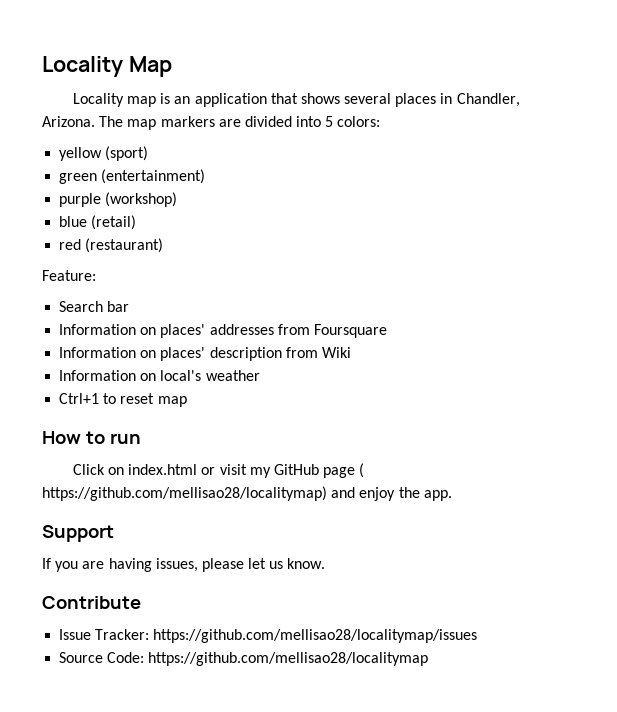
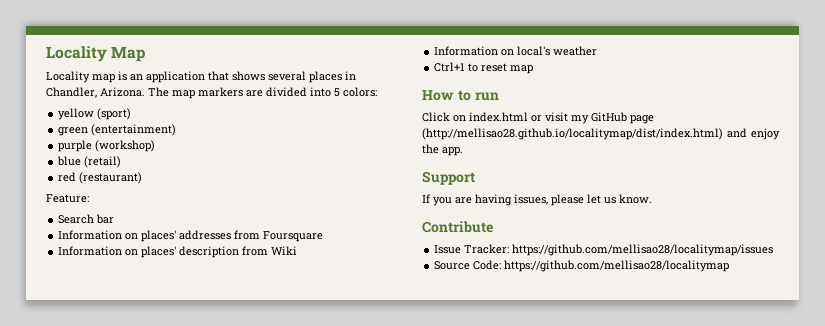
[359,463,365,478] [42,486,327,501] ( https://github.com/mellisao28/localitymap) -> [422,128,723,140] (http://mellisao28.github.io/localitymap/dist/index.html)

